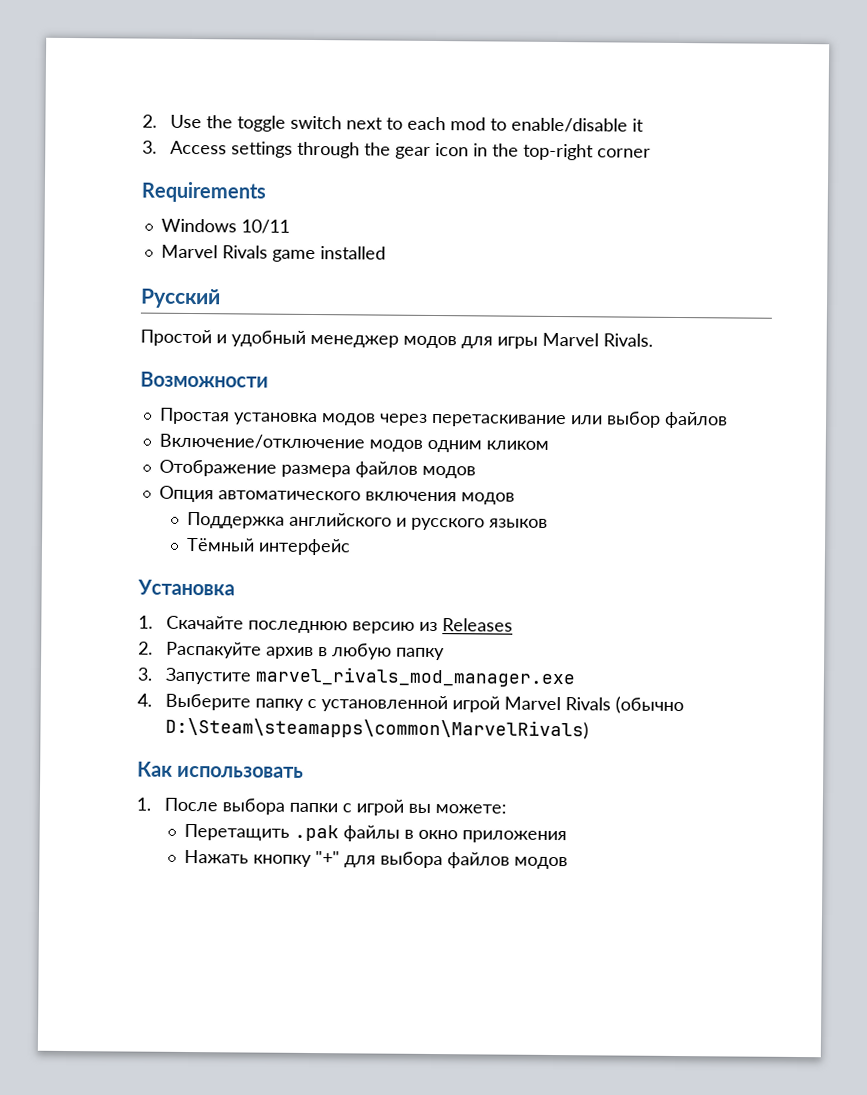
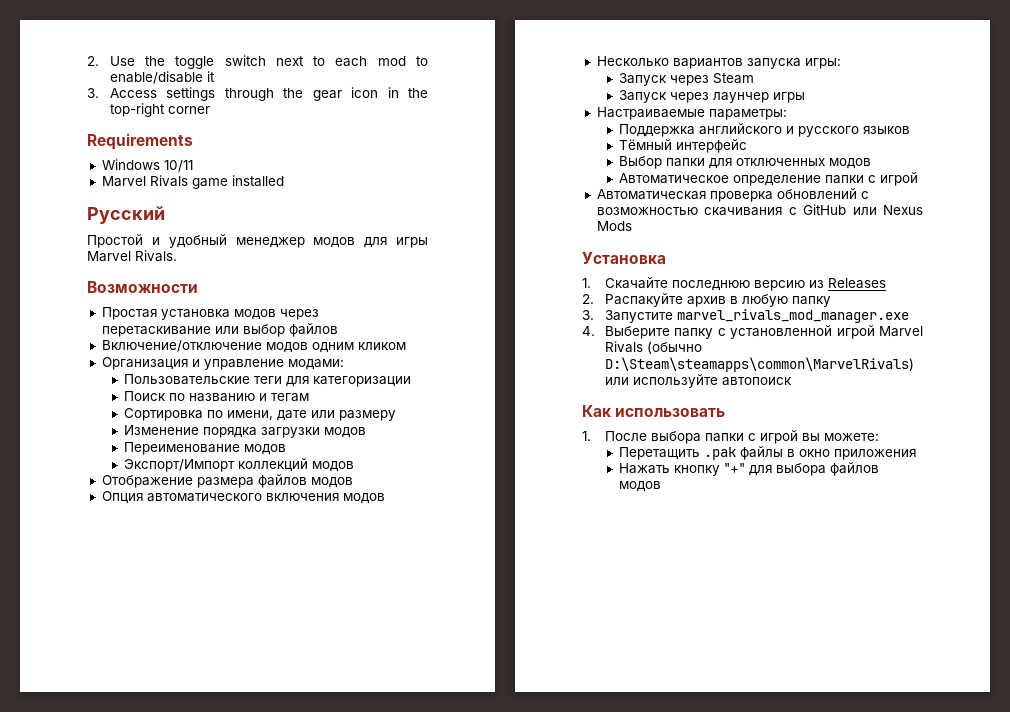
(549, 445) none -> [101,357,344,370] [124,374,412,387] [124,391,310,402] [124,408,397,421] [124,425,367,438] [124,442,287,455] [124,458,355,472] // Организация и управление модами: // Пользовательские теги для категоризации // Поиск по названию и тегам // Сортировка по имени, дате или размеру // Изменение порядка загрузки модов // Переименование модов // Экспорт/Импорт коллекций модов
(515, 498) none -> [596,56,841,69] [619,73,755,86] [619,90,806,103] [596,107,787,120] // Несколько вариантов запуска игры: // Запуск через Steam // Запуск через лаунчер игры // Настраиваемые параметры:
(352, 547) none -> [619,156,872,169] [619,172,919,186] [596,188,869,202] [596,204,923,216] [596,221,632,231] // Выбор папки для отключенных модов // Автоматическое определение папки с игрой // Автоматическая проверка обновлений с возможностью скачивания с GitHub или Nexus Mods
(590, 728) none -> [604,374,792,388] или используйте автопоиск

